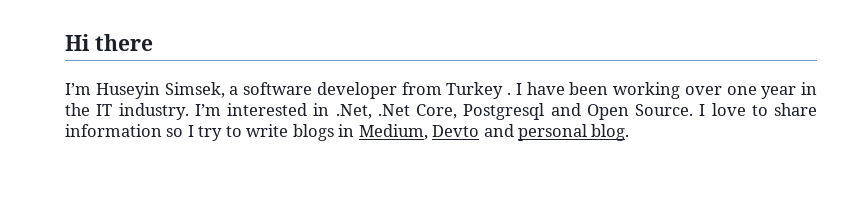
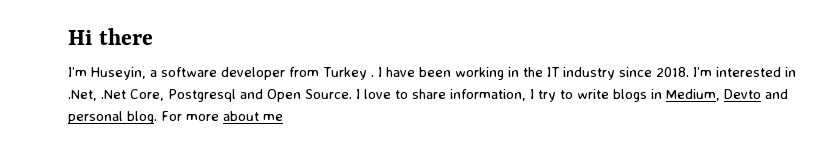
[95,82,225,99] Huseyin Simsek, -> [91,67,146,80] Huseyin,
[684,82,817,99] [65,103,189,120] over one year in the IT industry. -> [508,67,689,80] in the IT industry since 2018.
[65,124,184,137] information so -> [450,89,526,101] information,
(630, 132) none -> [161,111,283,121] For more about me

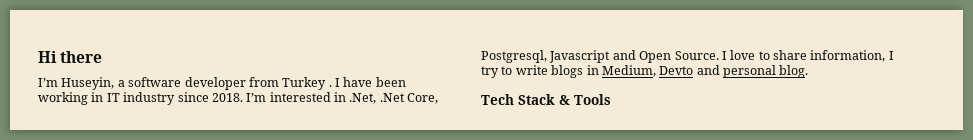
[523,67,543,77] the -> (104, 97) none
[168,89,236,102] Postgresql -> [481,50,611,63] Postgresql, Javascript
[161,111,283,121] For more about me -> [481,94,611,105] // Tech Stack & Tools

